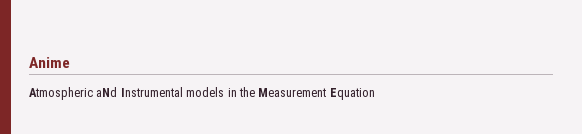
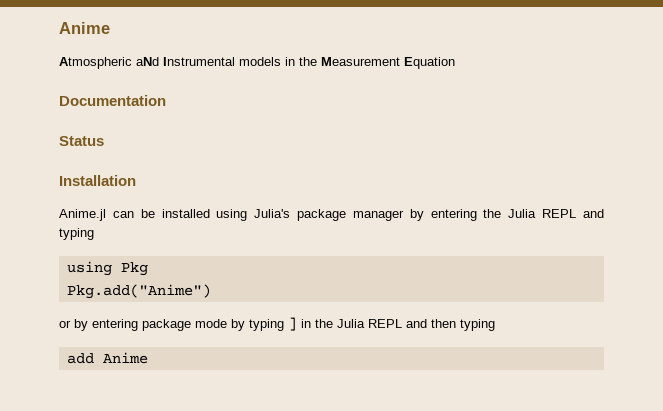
(375, 94) none -> [59,95,166,106] [59,136,104,146] [59,175,136,186] [59,209,604,221] [59,228,94,240] [66,261,148,276] [66,284,211,299] [59,317,495,331] [66,352,148,364] // Documentation // Status // Installation // Anime.jl can be installed using Julia's package manager by entering the Julia REPL and typing // using Pkg // Pkg.add("Anime") // or by entering package mode by typing ] in the Julia REPL and then typing // add Anime

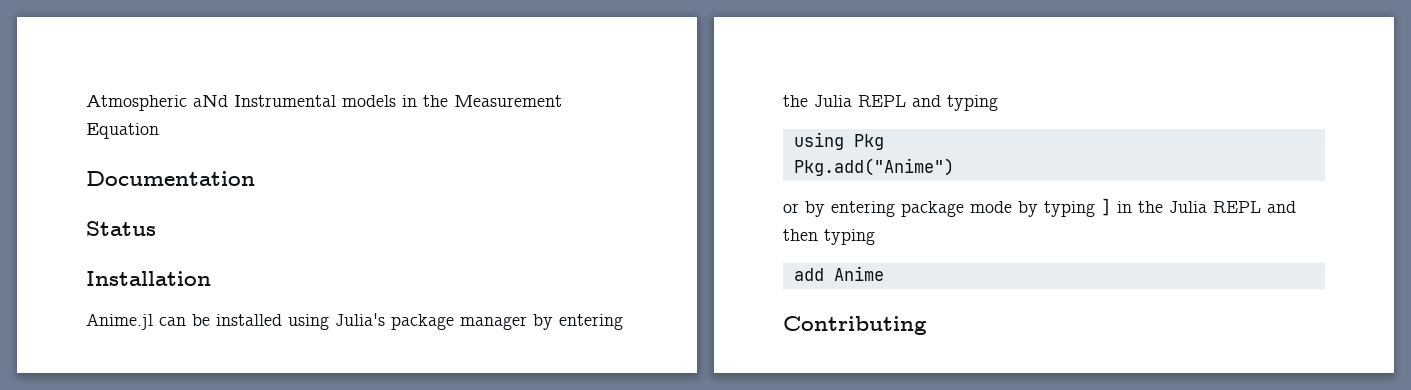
[59,22,110,34] Anime // -> (86, 103) none
(148, 358) none -> [783,316,927,335] // Contributing

